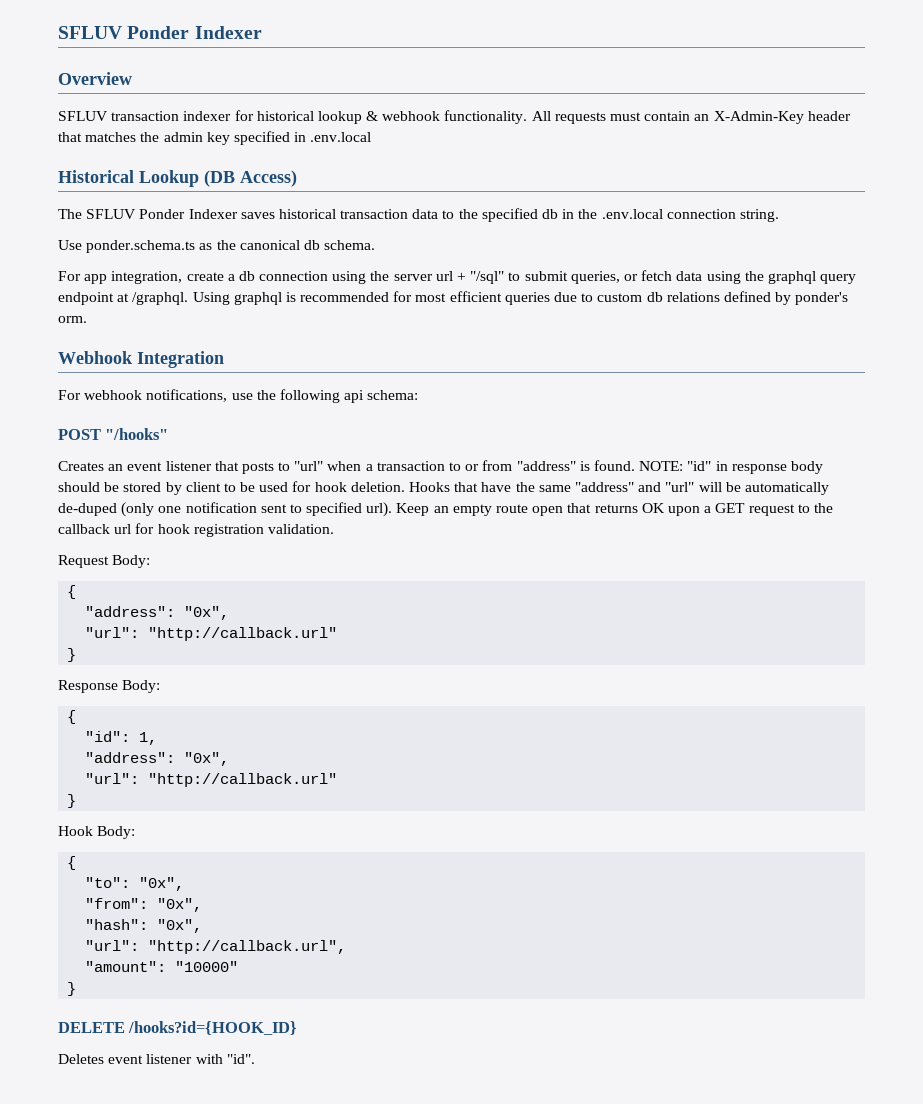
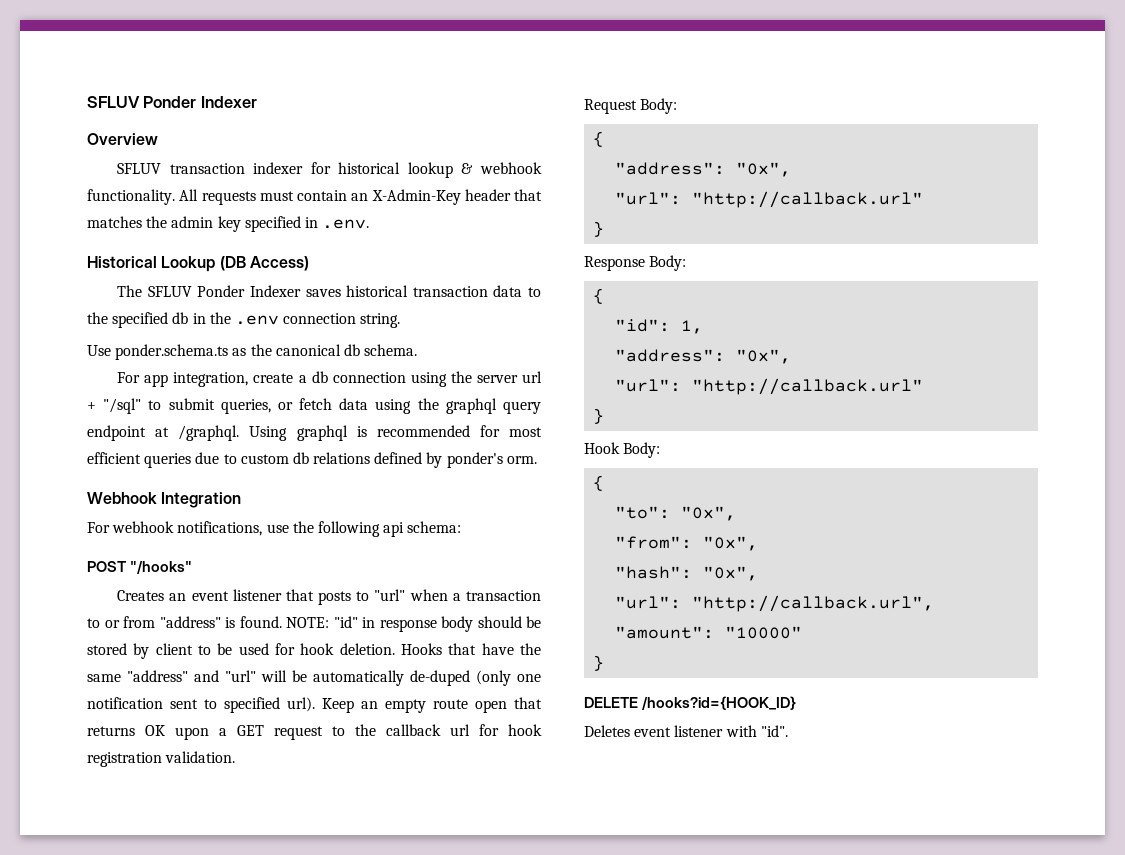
[310,132,372,142] .env.local -> [322,219,370,229] .env.
[601,209,663,219] .env.local -> [234,315,279,325] .env

